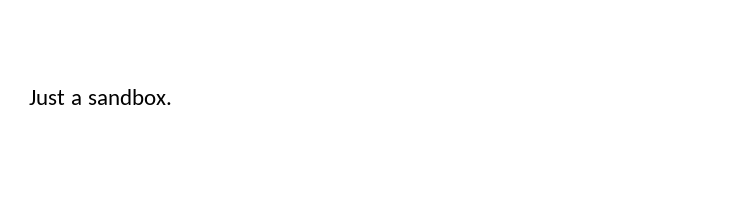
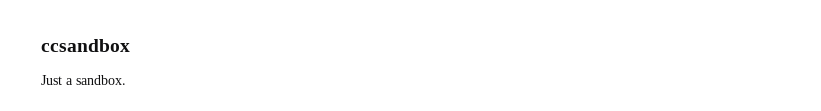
(29, 97) none -> [41,39,130,52] ccsandbox //

